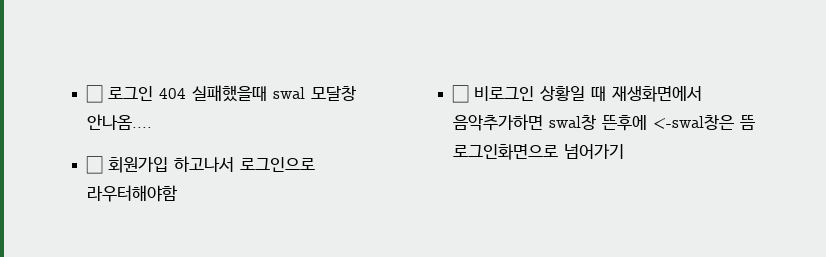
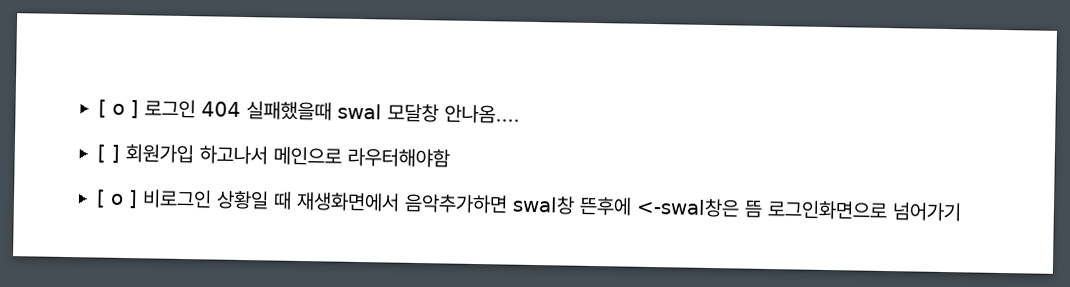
[86,85,104,103] ☐ -> [98,99,139,119] [ o ]
[86,156,104,174] ☐ -> [97,144,120,163] [ ]
[240,157,316,172] 로그인으로 -> [273,146,342,166] 메인으로
[452,85,470,103] ☐ -> [96,189,138,209] [ o ]

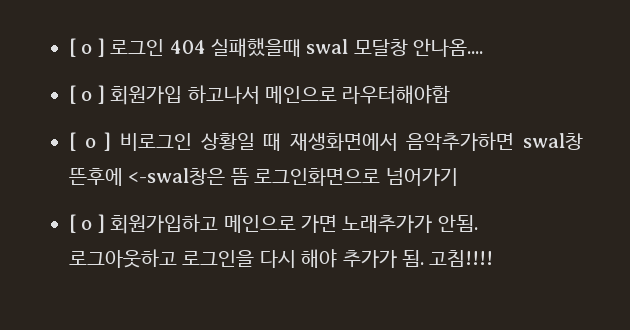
(106, 153) none -> [81,91,93,101] o
(962, 212) none -> [69,214,478,234] [69,249,494,268] // [ o ] 회원가입하고 메인으로 가면 노래추가가 안됨. 로그아웃하고 로그인을 다시 해야 추가가 됨. 고침!!!!

